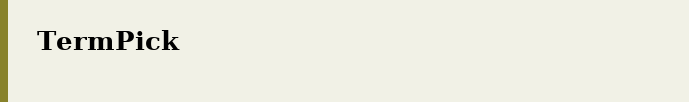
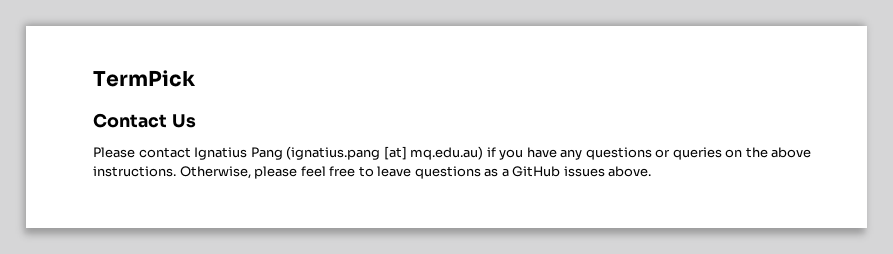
(180, 40) none -> [93,113,196,128] [93,146,812,160] [93,166,652,179] // Contact Us // Please contact Ignatius Pang (ignatius.pang [at] mq.edu.au) if you have any questions or queries on the above instructions. Otherwise, please feel free to leave questions as a GitHub issues above.

